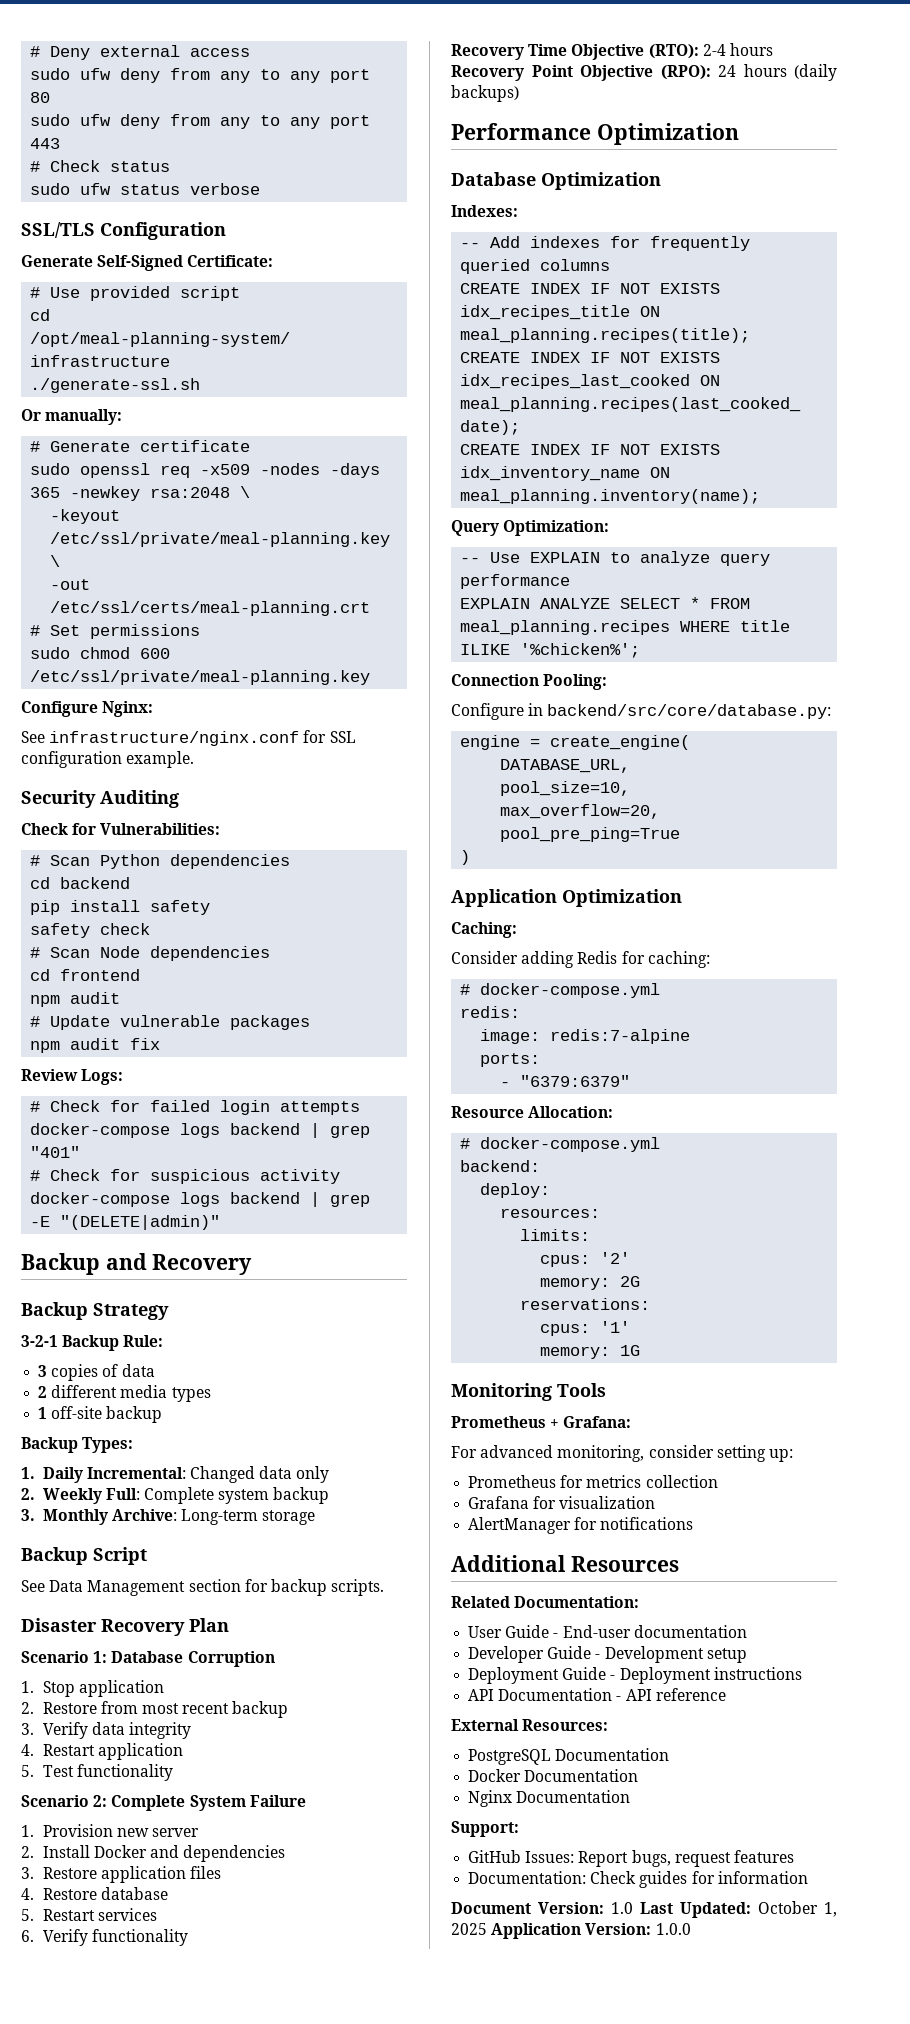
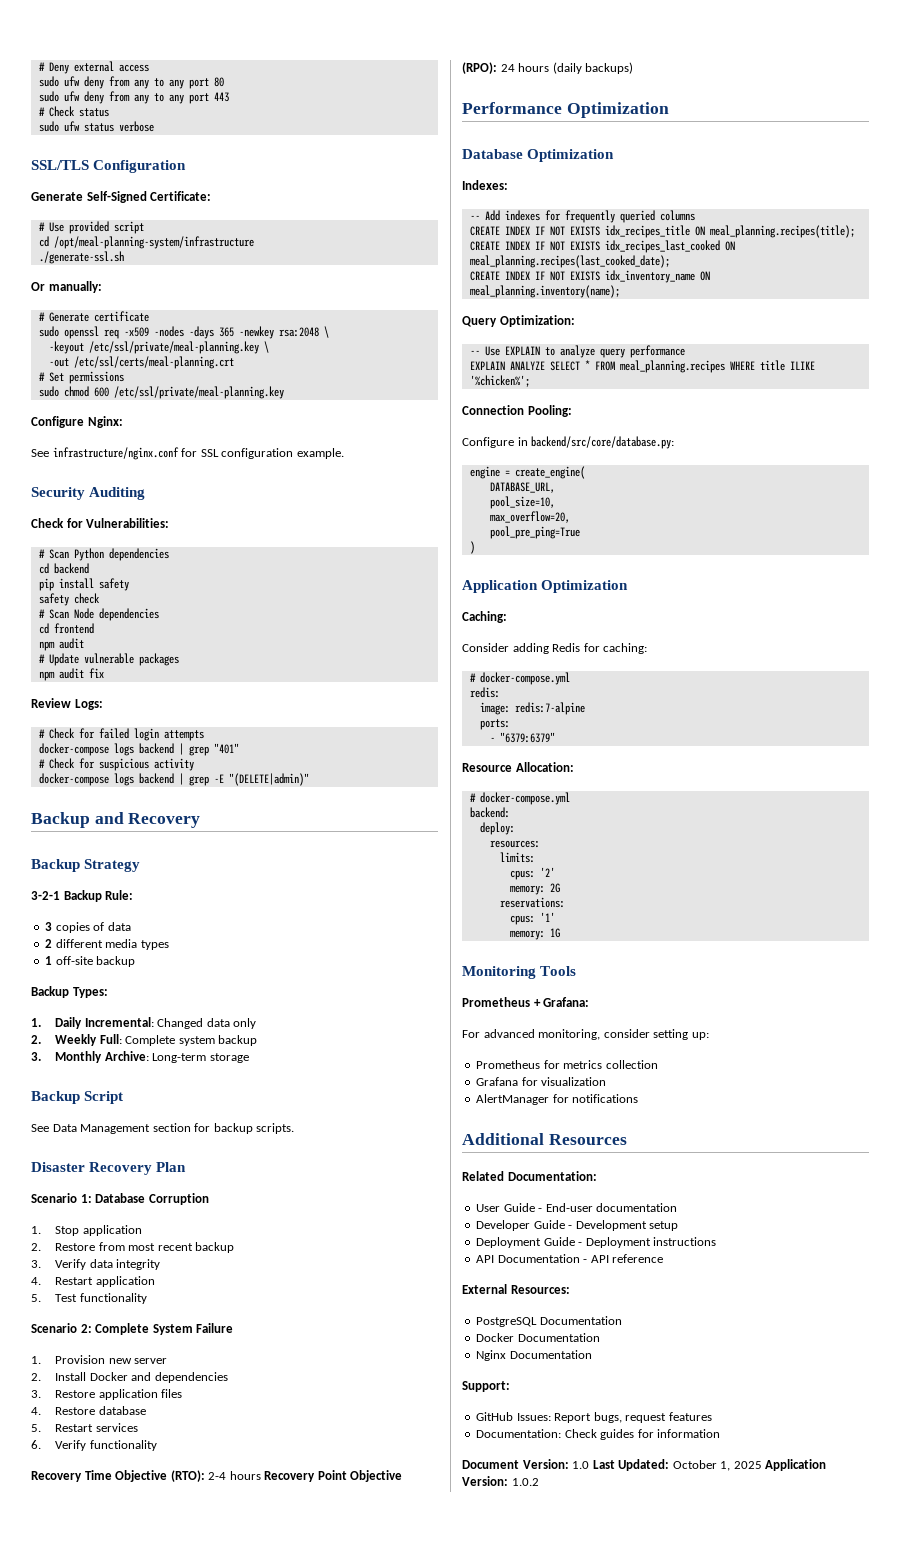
[655,1923,691,1935] 1.0.0 -> [511,1478,539,1486] 1.0.2

